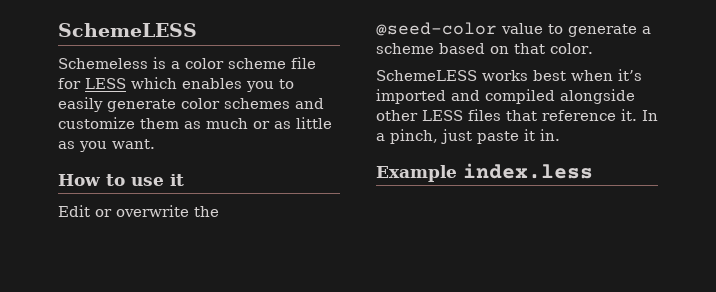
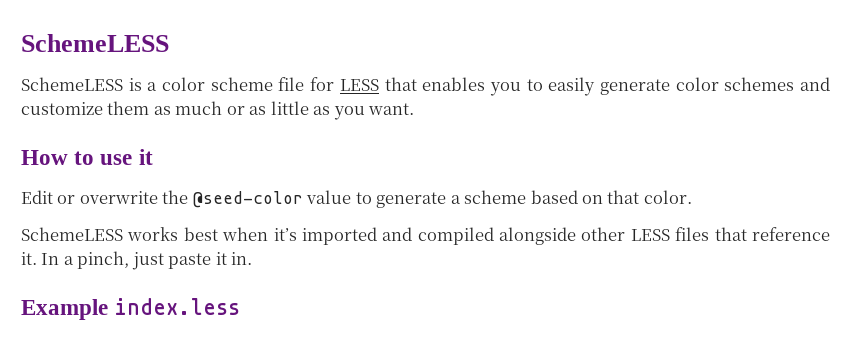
[58,58,148,69] Schemeless -> [21,77,123,91] SchemeLESS
[131,77,177,89] which -> [384,77,417,91] that

